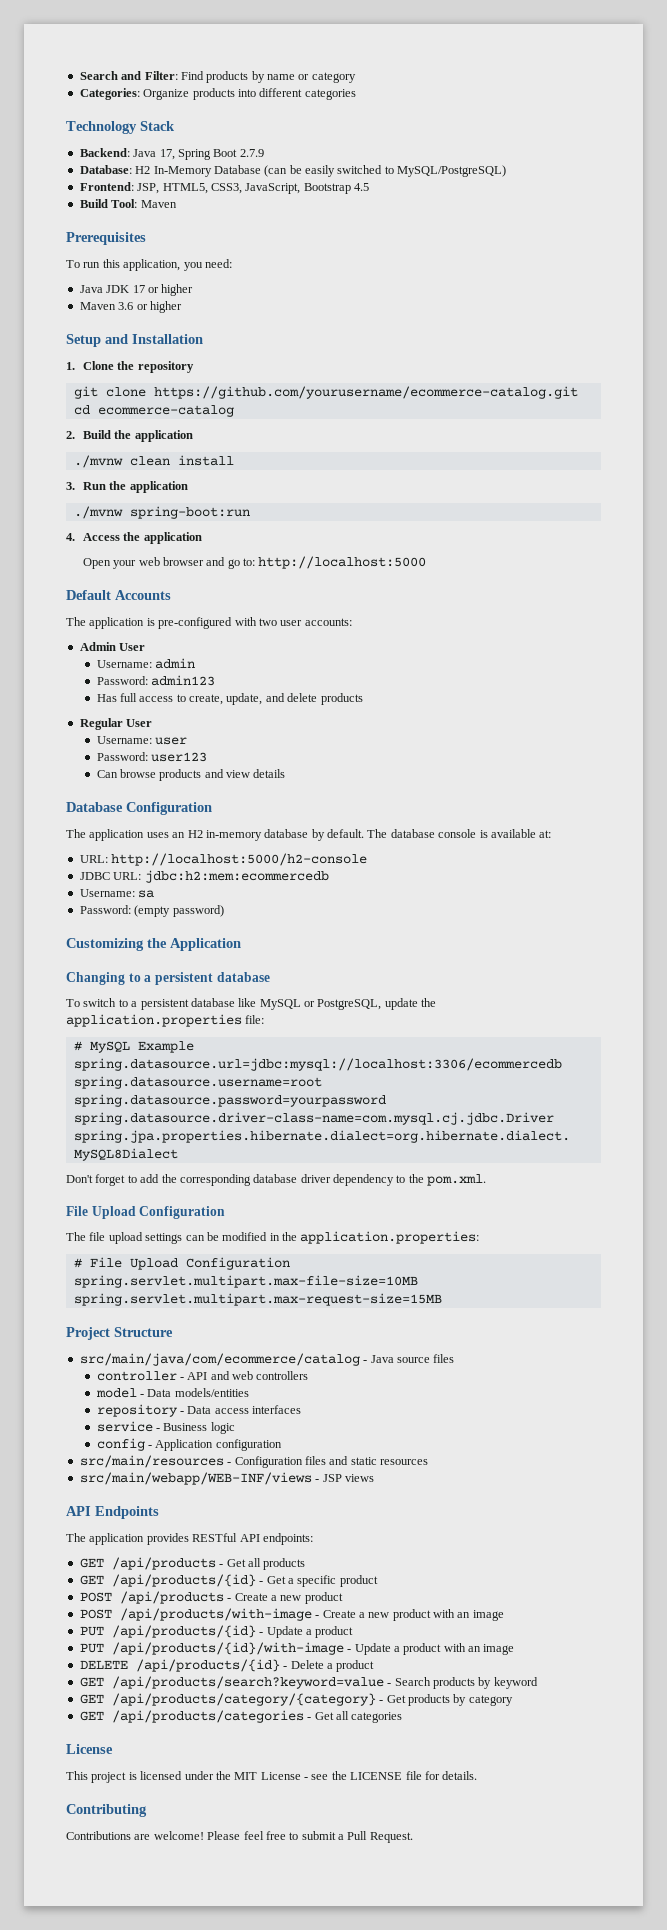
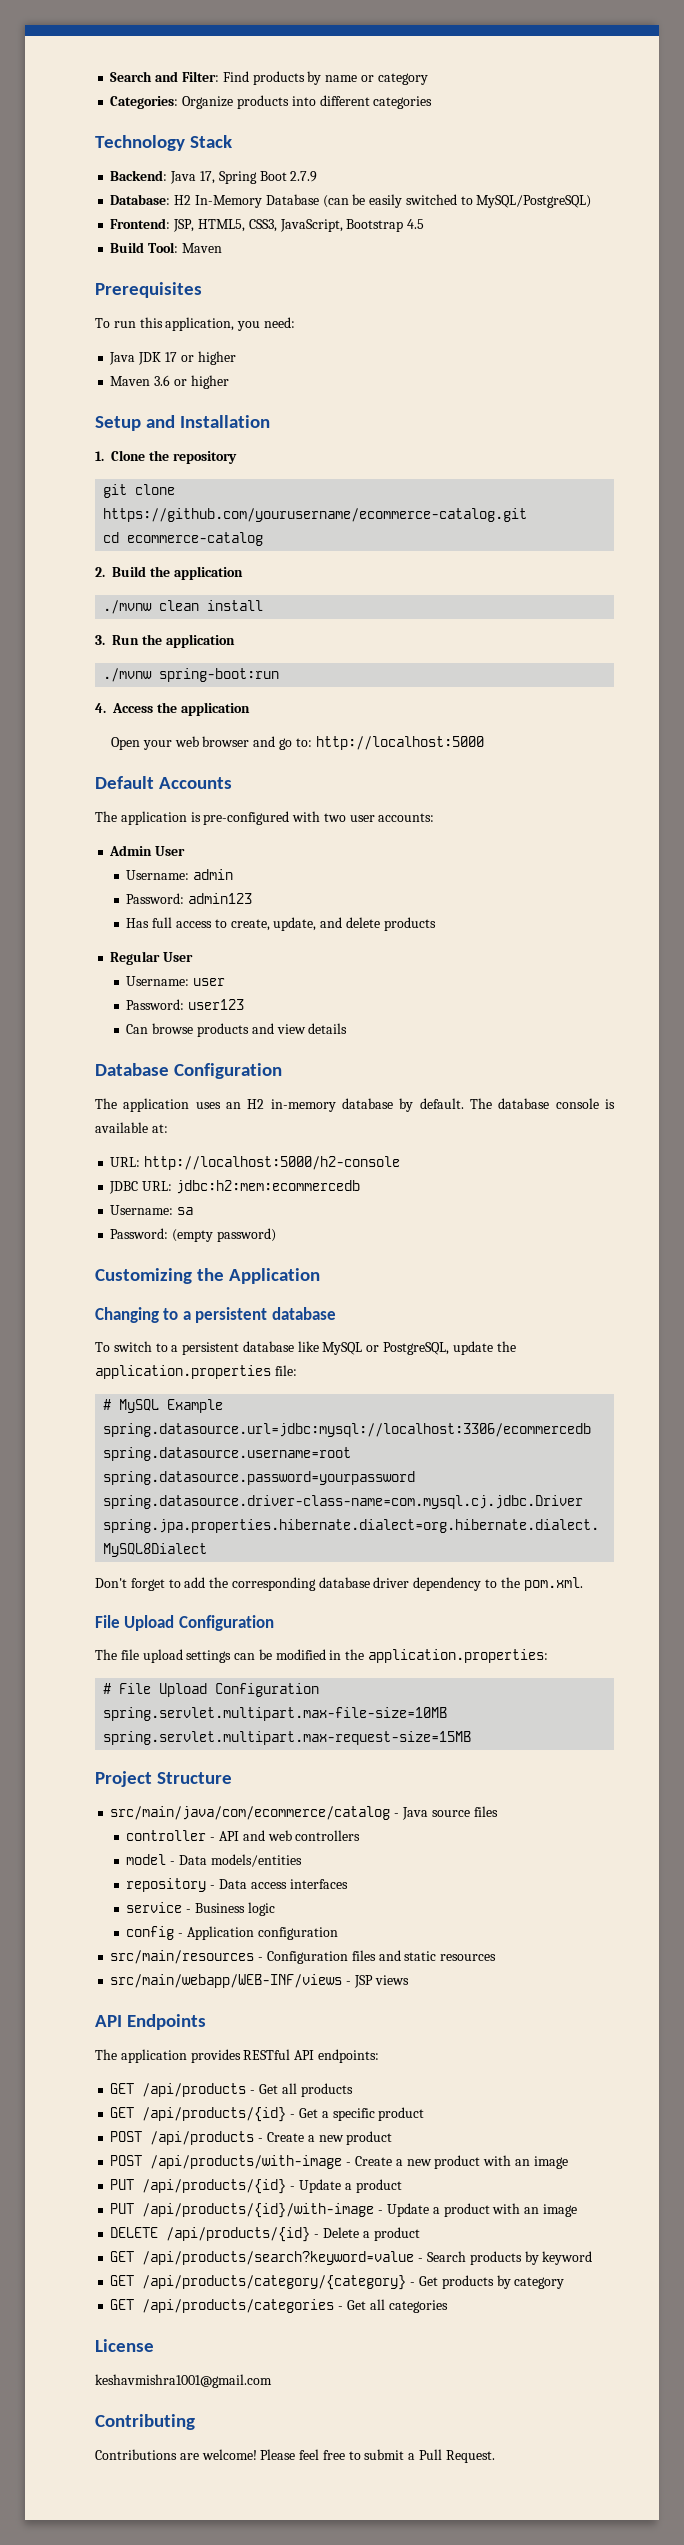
[66,1771,478,1783] This project is licensed under the MIT License - see the LICENSE file for details. -> [95,2374,272,2388] keshavmishra1001@gmail.com

